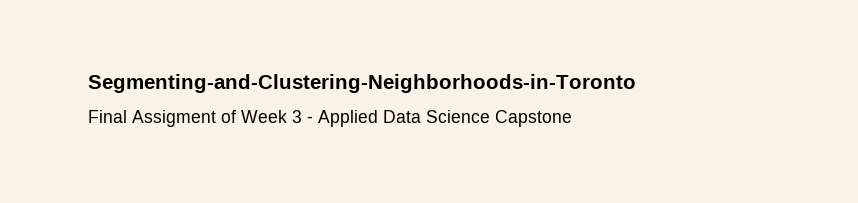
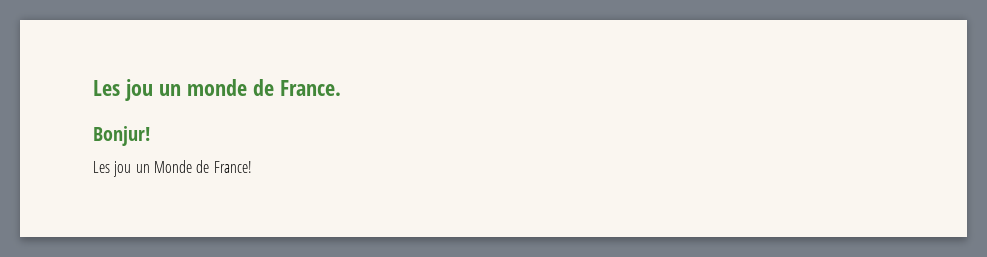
[88,74,636,93] [88,110,572,127] Segmenting-and-Clustering-Neighborhoods-in-Toronto // Final Assigment of Week 3 - Applied Data Science Capstone -> [93,79,341,101] [93,126,150,146] [93,160,252,177] Les jou un monde de France. // Bonjur! // Les jou un Monde de France!

